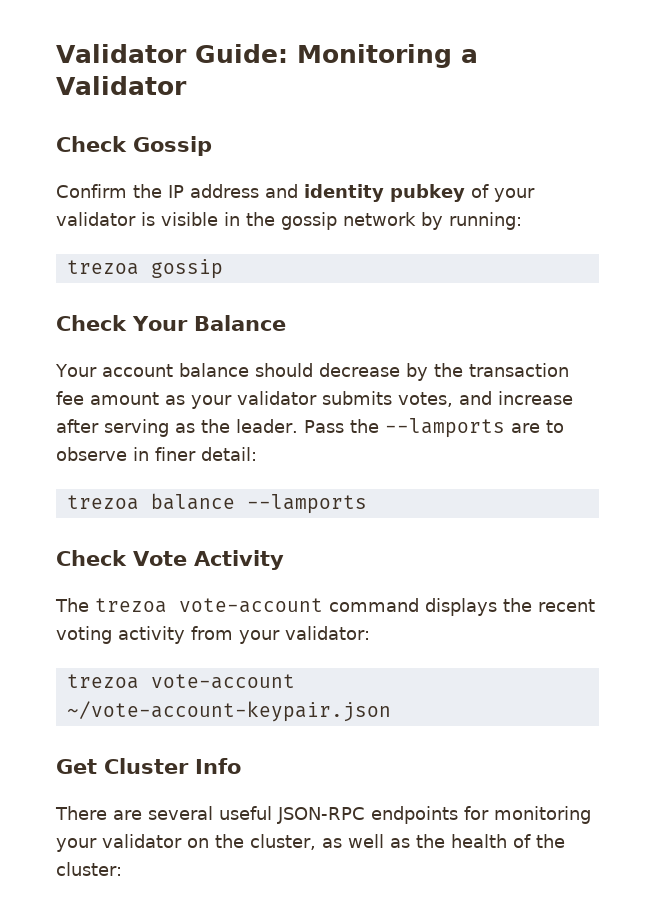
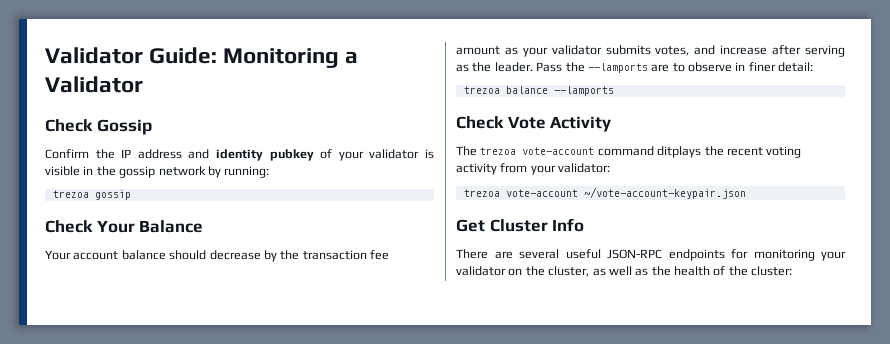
[425,598,497,616] displays -> [657,146,702,158] ditplays

